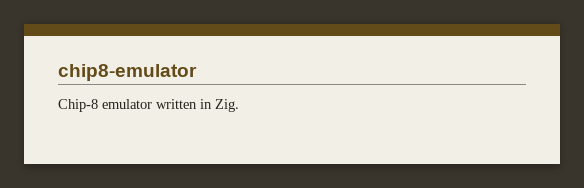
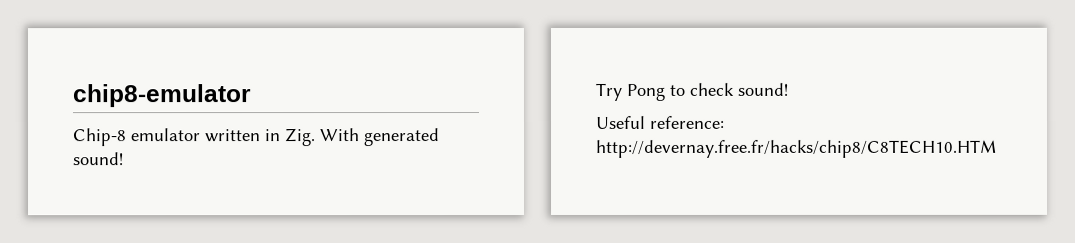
(239, 105) none -> [320,128,440,147] [73,152,124,166] [595,82,788,101] [595,115,725,129] [596,139,997,158] With generated sound! // Try Pong to check sound! // Useful reference: http://devernay.free.fr/hacks/chip8/C8TECH10.HTM

